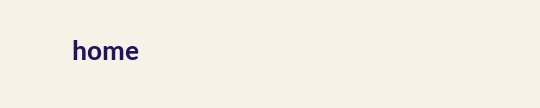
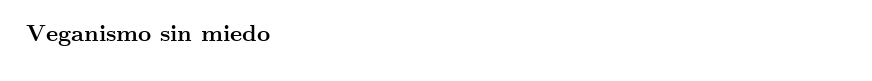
[72,40,139,60] home -> [26,25,270,46] Veganismo sin miedo

